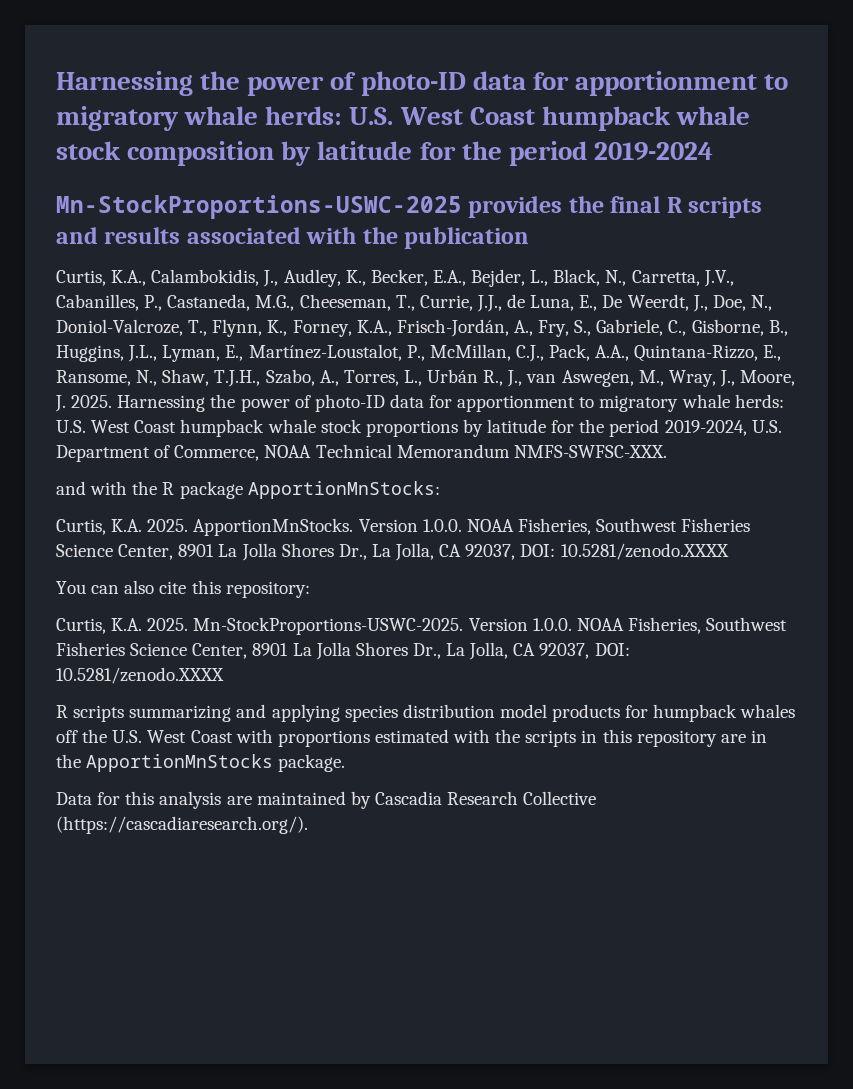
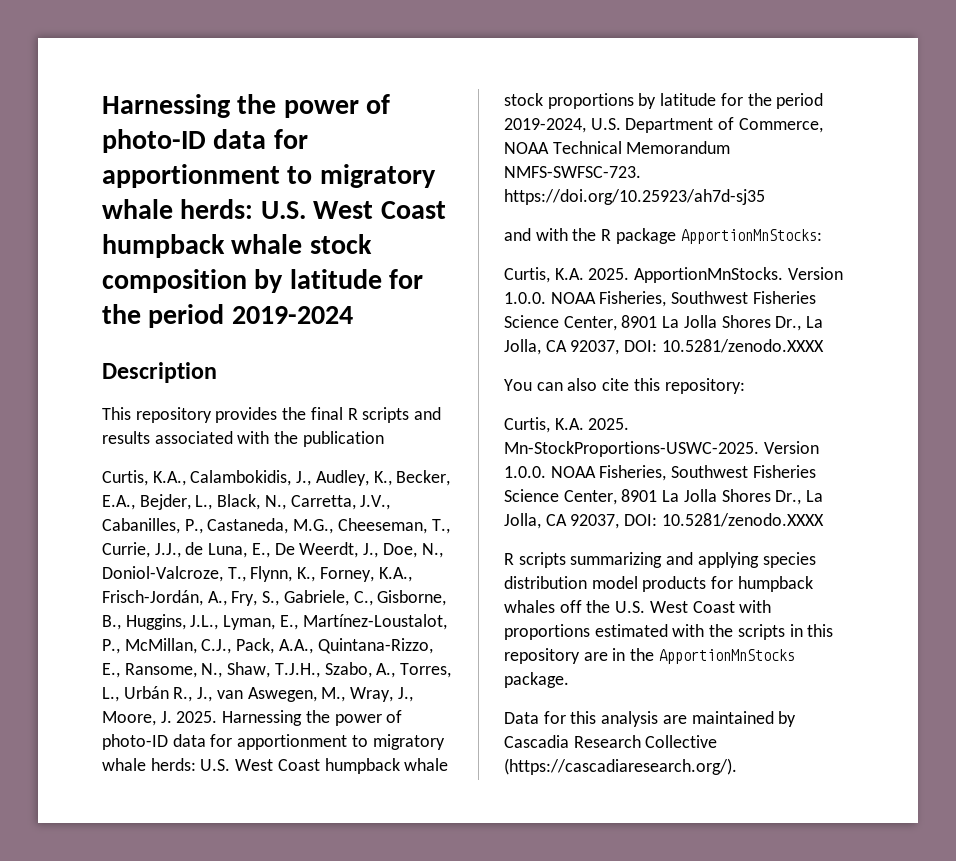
[56,195,462,219] Mn-StockProportions-USWC-2025 -> [102,362,217,383] [102,407,212,423] Description // This repository
[513,445,667,458] NMFS-SWFSC-XXX. -> [504,166,641,178] [504,189,765,205] NMFS-SWFSC-723. https://doi.org/10.25923/ah7d-sj35

